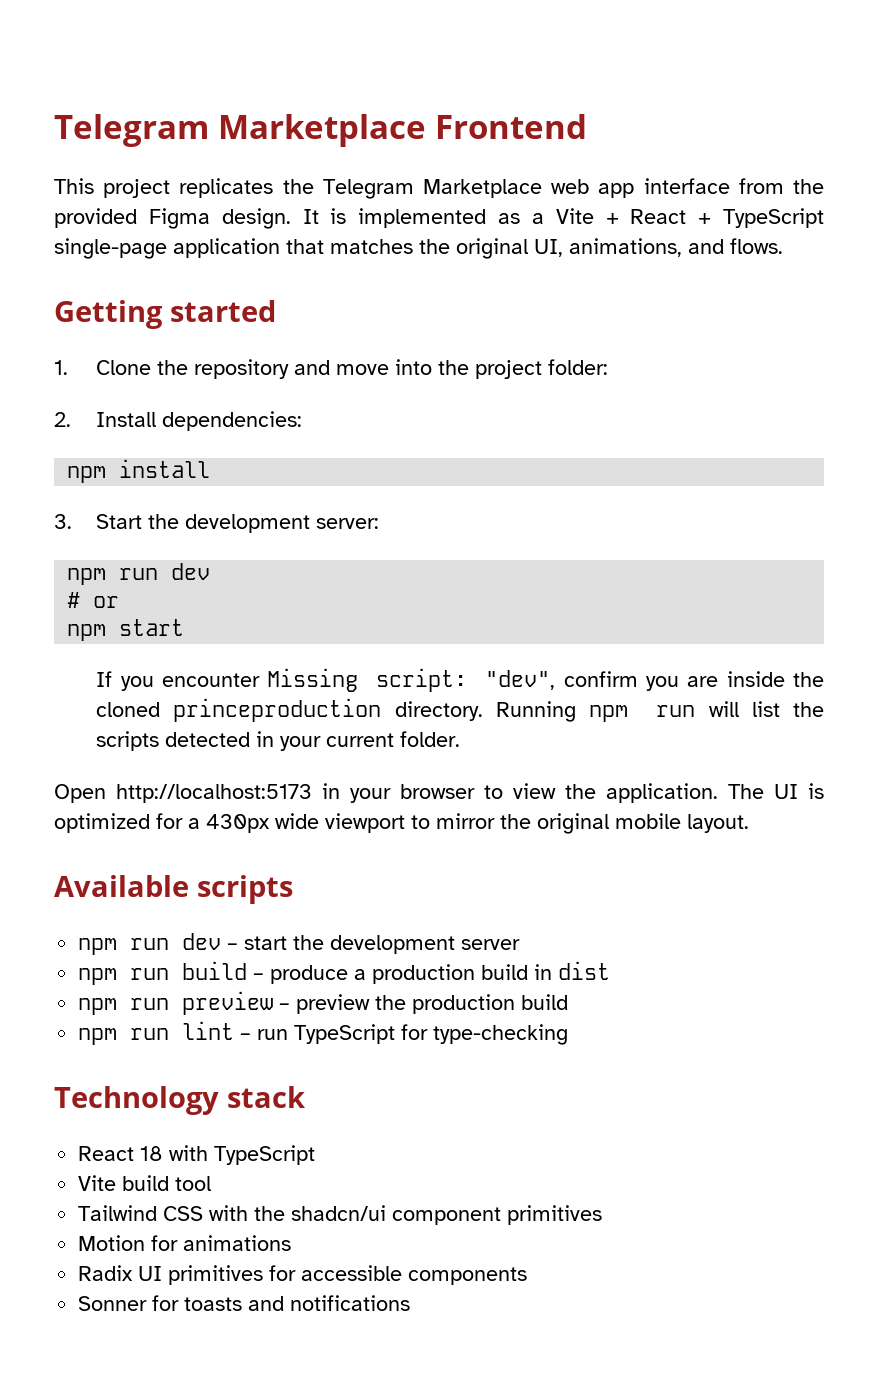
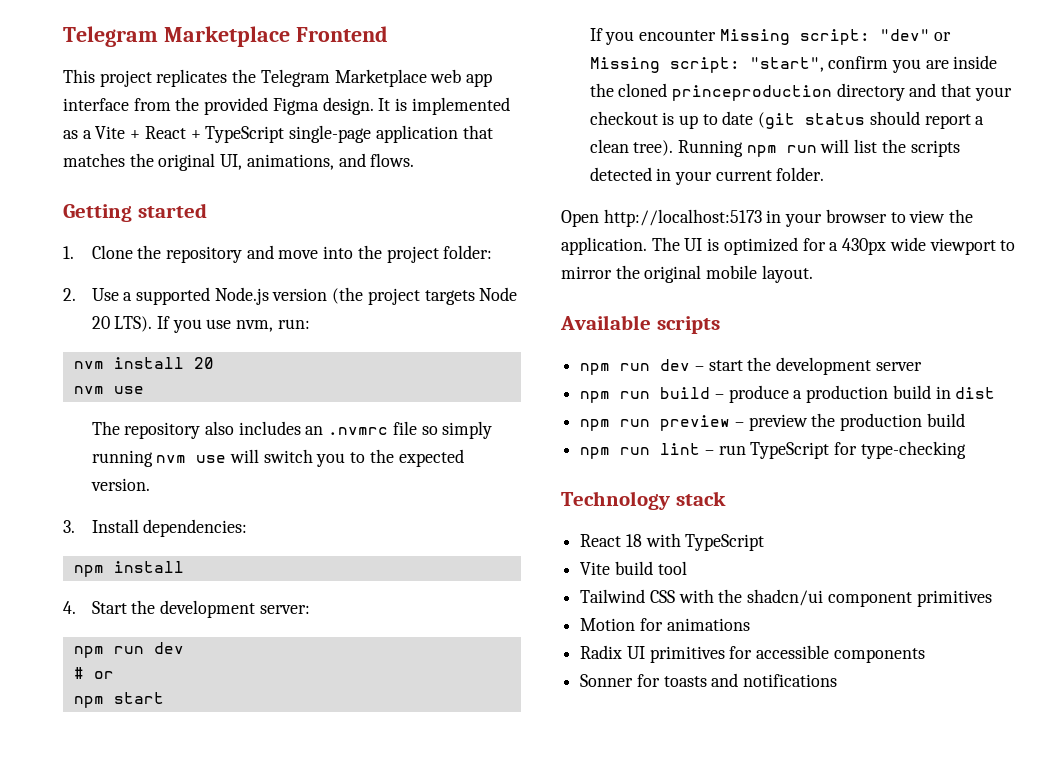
(71, 419) none -> [91,287,518,305] [91,316,310,333] [73,357,214,369] [73,386,144,394] [91,421,493,439] [91,449,464,467] [90,478,150,491] [63,520,75,533] Use a supported Node.js version (the project targets Node 20 LTS). If you use nvm, run: // nvm install 20 // nvm use // The repository also includes an .nvmrc file so simply running nvm use will switch you to the expected version. // 3.
[54,514,72,529] 3. -> [63,601,76,614] 4.
[485,670,556,690] "dev", -> [879,29,952,41] [589,57,824,73] "dev" or Missing script: "start",
[394,701,483,721] directory. -> [836,83,1012,101] [589,111,985,129] [589,139,674,156] directory and that your checkout is up to date (git status should report a clean tree).

